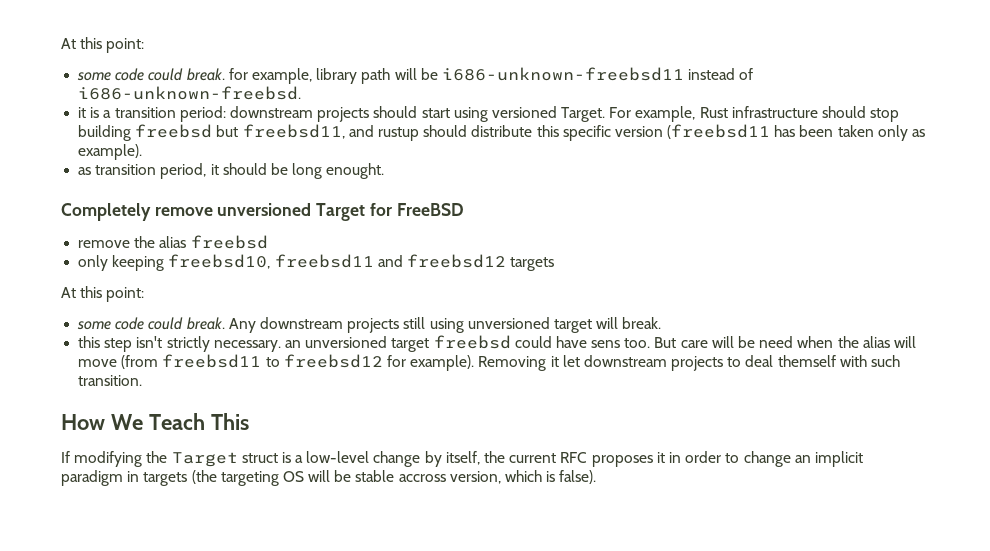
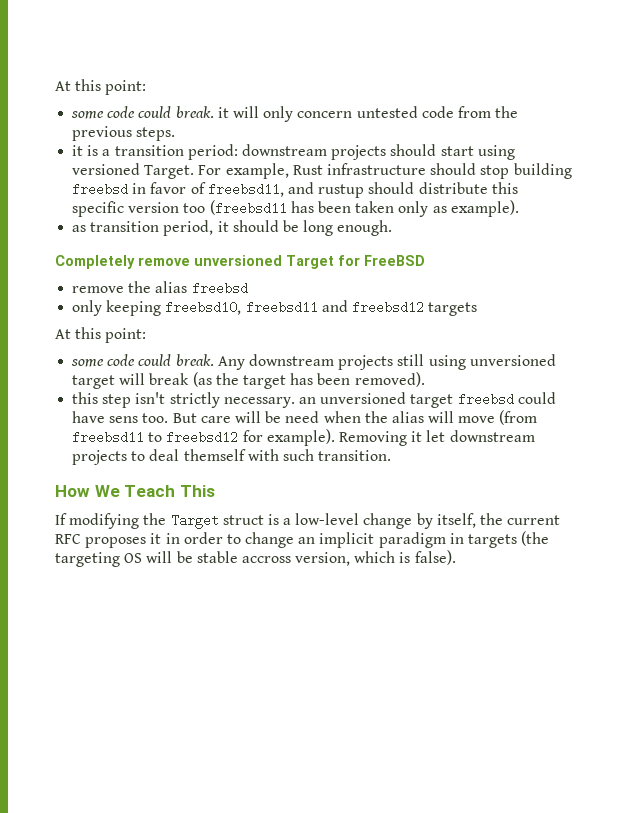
[61,37,145,53] [77,67,754,84] [78,86,302,100] At this point: // some code could break. for example, library path will be i686-unknown-freebsd11 instead of i686-unknown-freebsd. -> [55,79,147,95] [71,106,519,122] [72,126,176,141] At this point: // some code could break. it will only concern untested code from the previous steps.
[216,125,239,137] but -> [132,182,206,194] in favor of
(663, 131) none -> [183,203,206,213] too
[326,163,385,179] enought. -> [337,220,393,236] enough.
[622,317,662,329] break. -> [149,372,425,389] break (as the target has been removed).

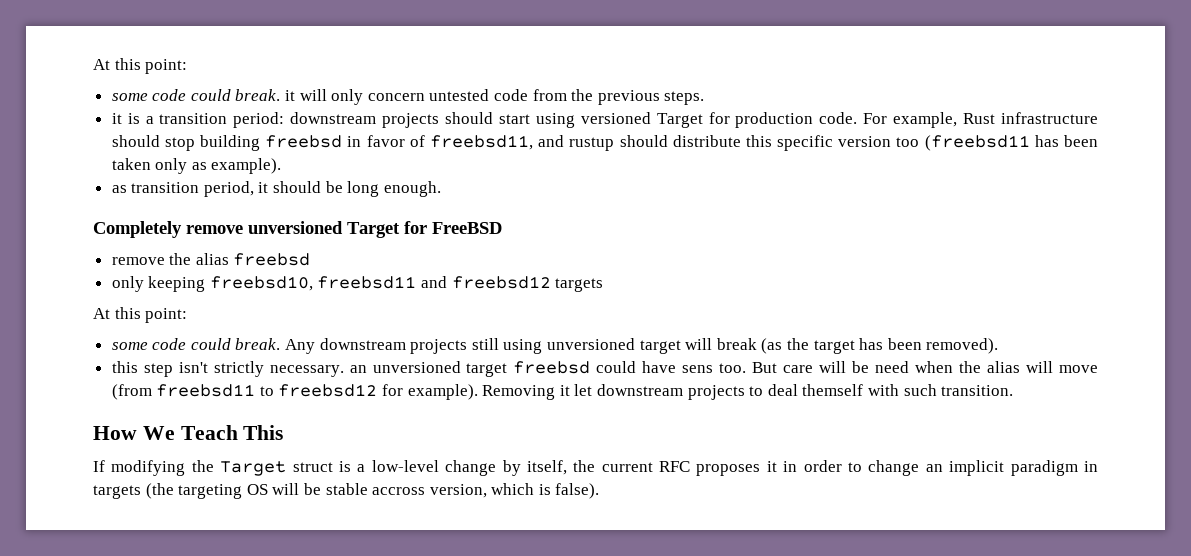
[144,165,195,179] Target. -> [656,112,858,128] Target for production code.

